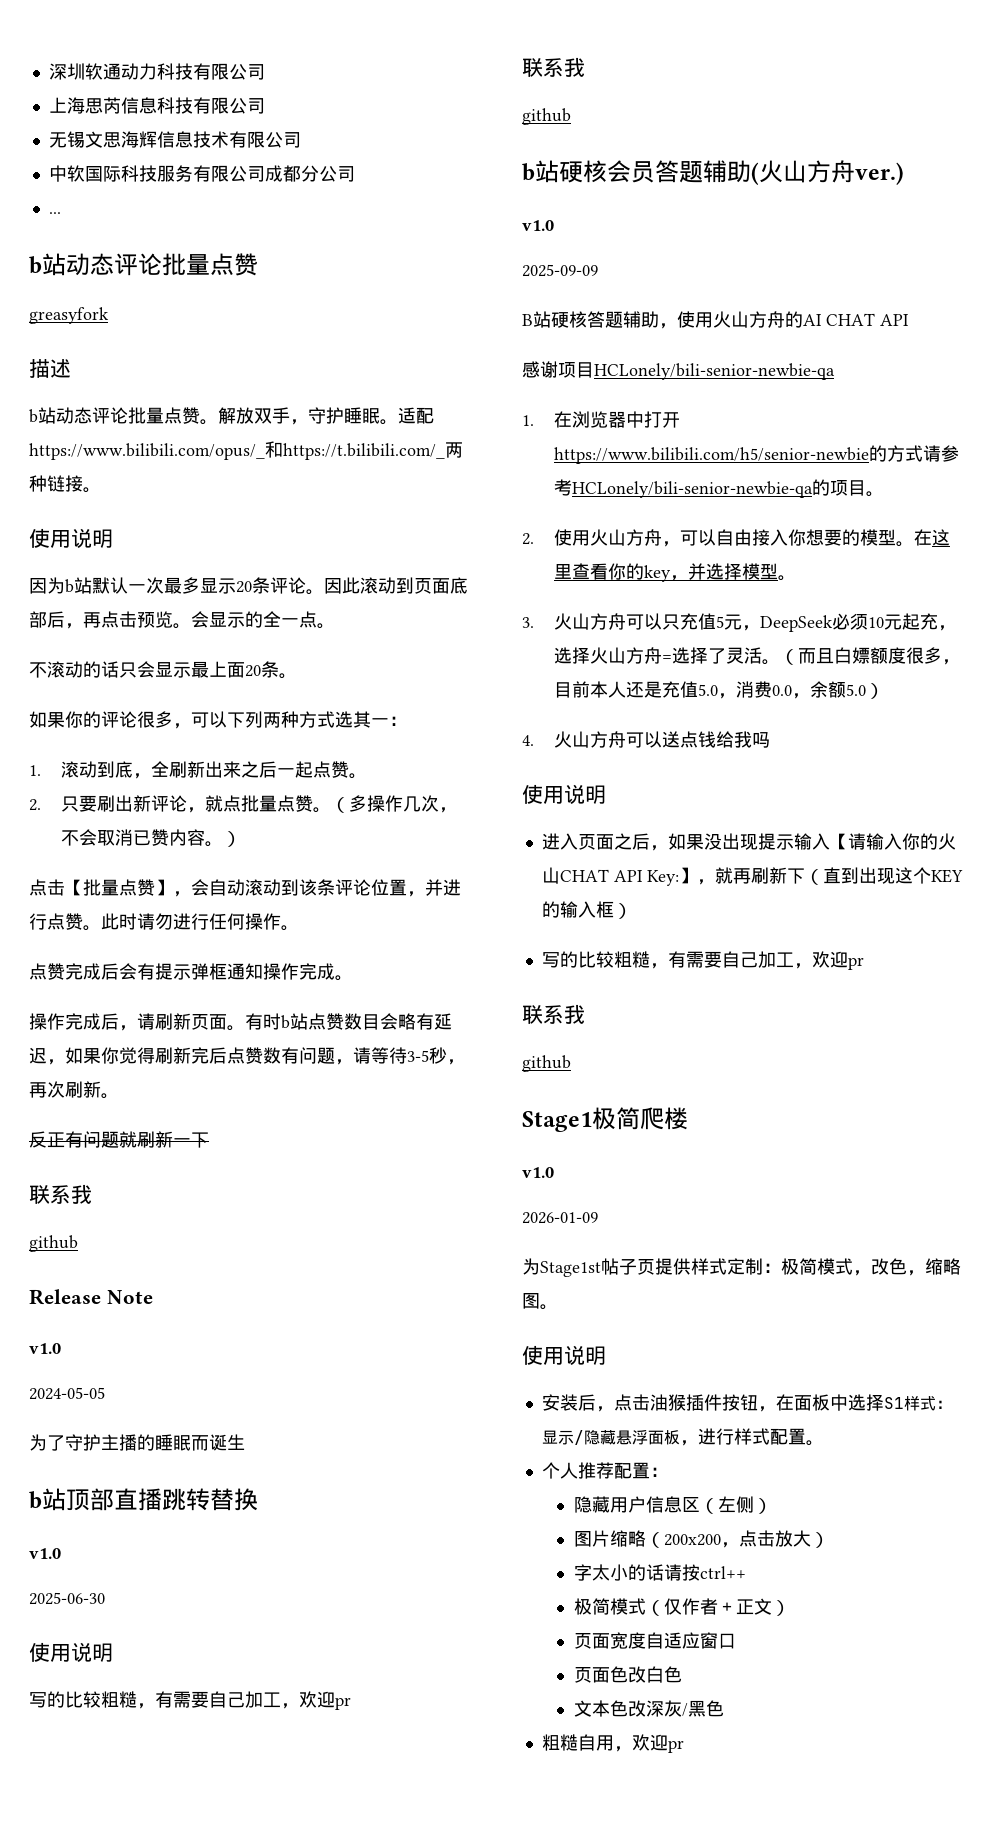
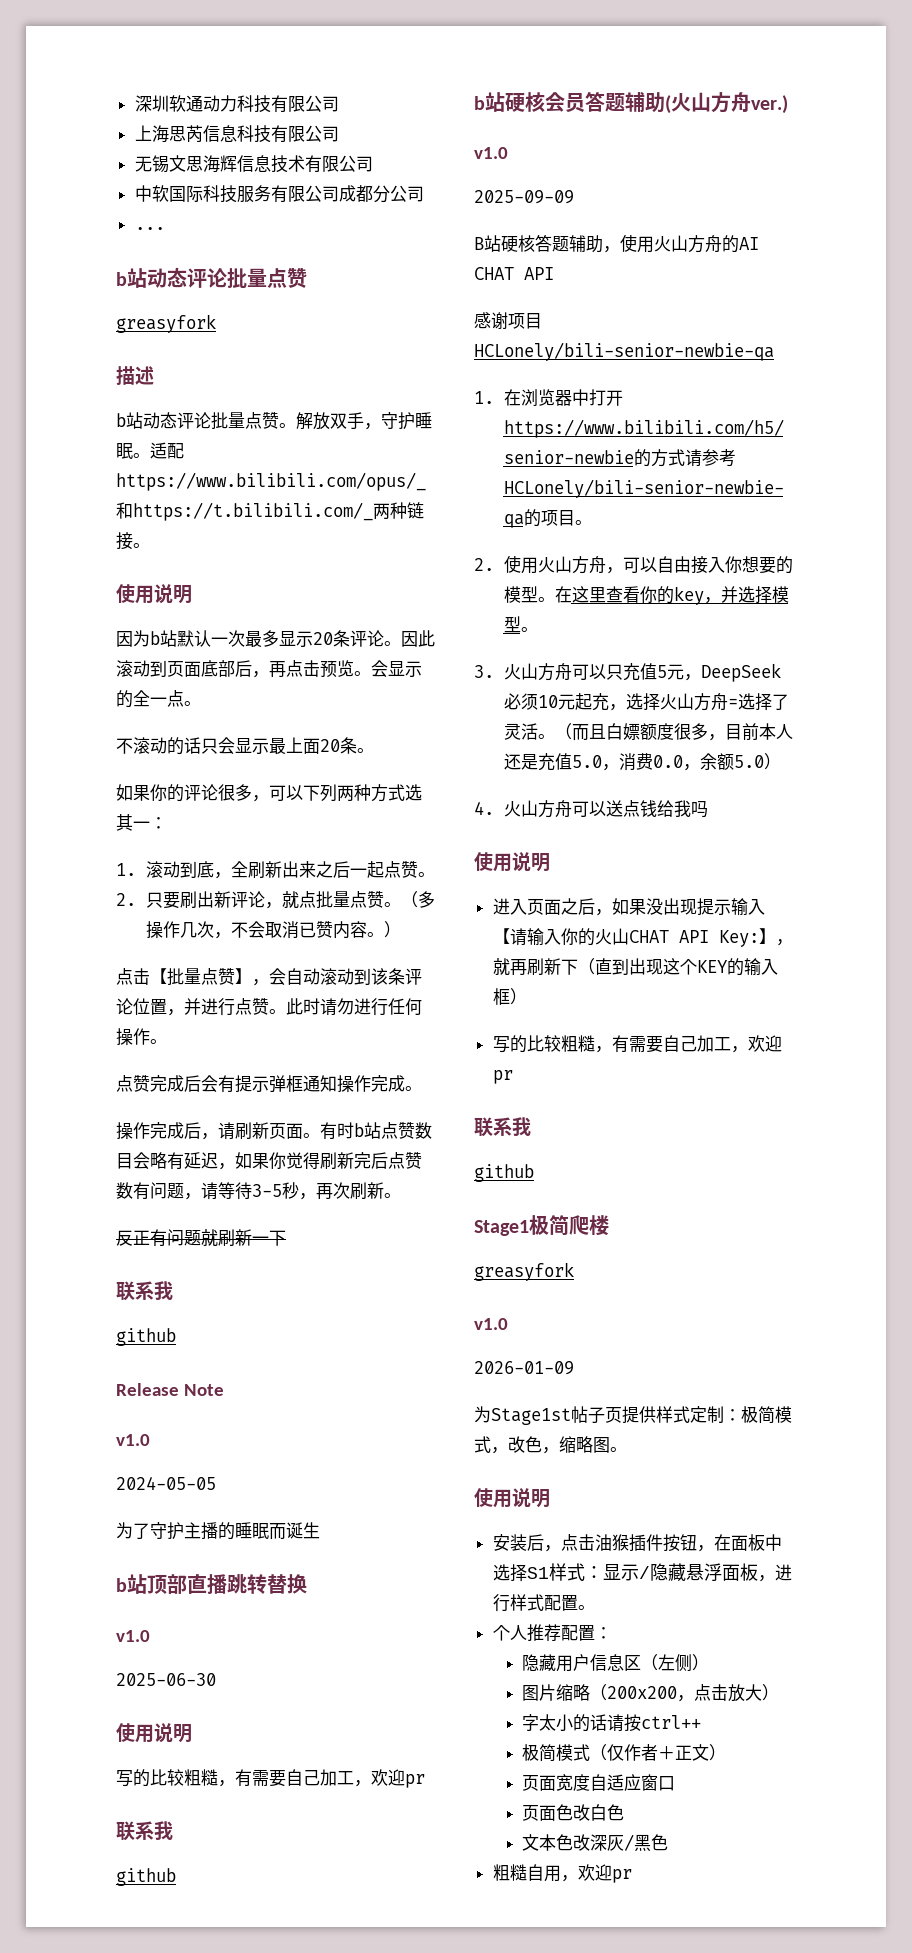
(688, 1118) none -> [474,1262,574,1281] // greasyfork

